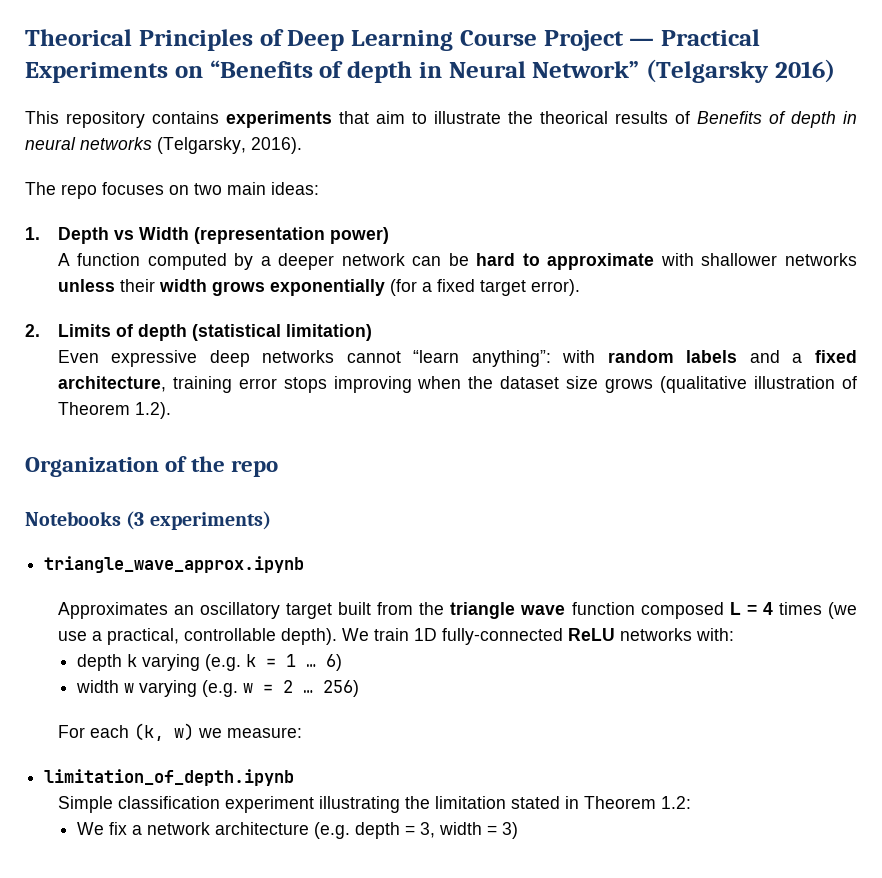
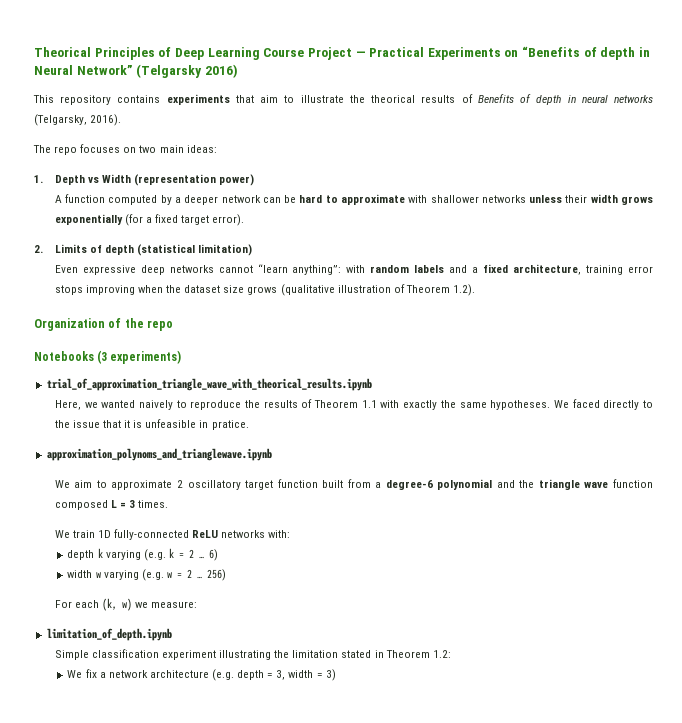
[44,556,305,573] [57,602,194,619] triangle_wave_approx.ipynb // Approximates an -> [46,378,372,391] [54,399,654,410] [54,419,249,430] [46,448,272,461] [54,480,183,490] trial_of_approximation_triangle_wave_with_theorical_results.ipynb // Here, we wanted naively to reproduce the results of Theorem 1.1 with exactly the same hypotheses. We faced directly to the issue that it is unfeasible in pratice. // approximation_polynoms_and_trianglewave.ipynb // We aim to approximate 2
(333, 611) none -> [277,479,318,488] function
(414, 608) none -> [375,479,515,490] a degree-6 polynomial and
[762,602,857,619] [57,628,337,645] 4 times (we use a practical, controllable depth). -> [129,500,169,508] 3 times. //
[286,654,297,667] 1 -> [188,549,194,558] 2

